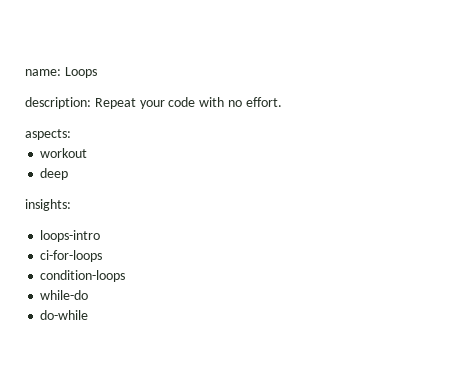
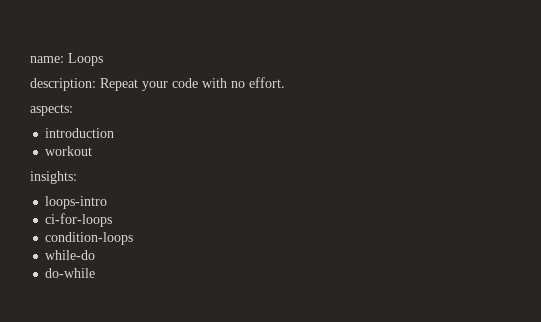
(71, 134) none -> [45,128,115,138] // introduction
[40,168,69,180] // deep -> (93, 151) none

